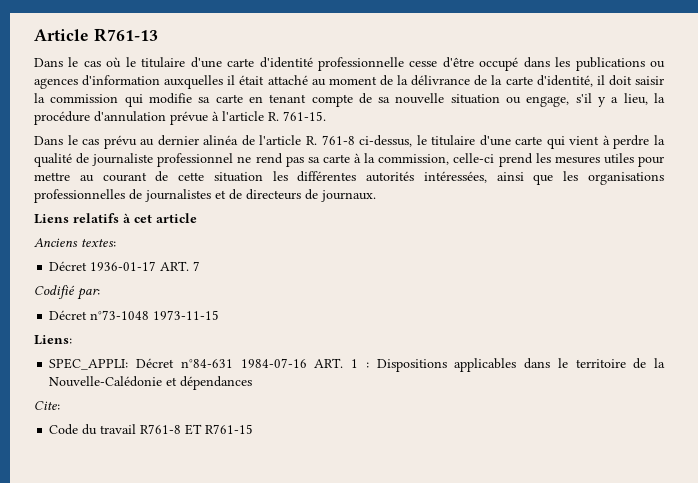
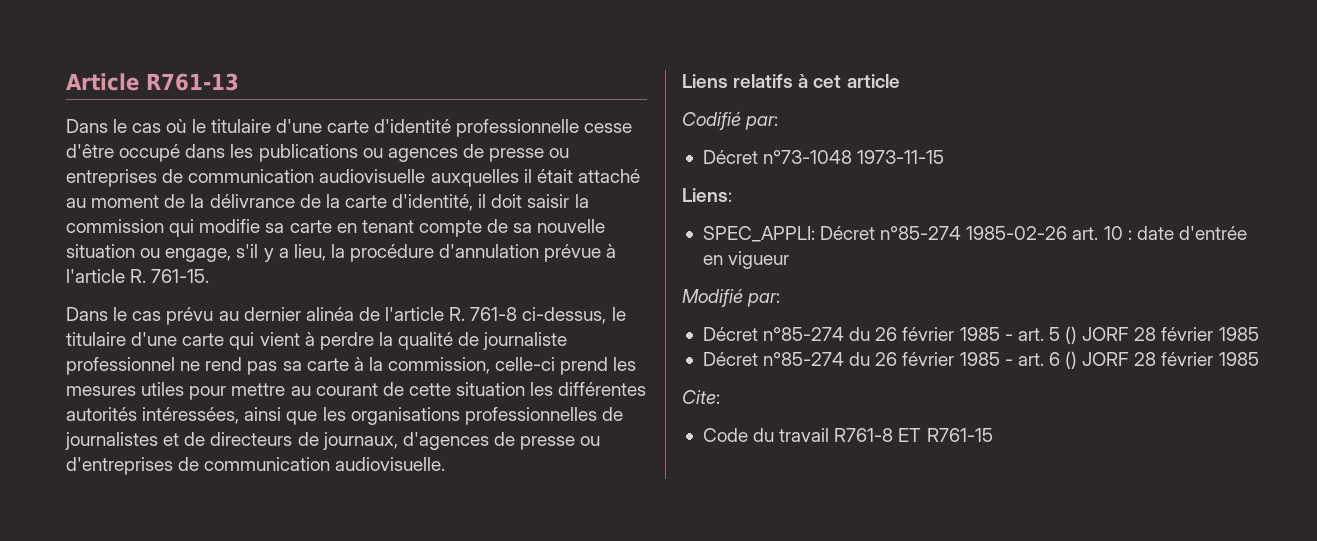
[82,75,161,86] d'information -> [462,144,570,162] [66,169,426,187] de presse ou entreprises de communication audiovisuelle
[321,190,376,202] journaux. -> [322,432,601,450] [66,457,446,475] journaux, d'agences de presse ou d'entreprises de communication audiovisuelle.
[34,238,116,247] [49,261,201,271] // Anciens textes: // Décret 1936-01-17 ART. 7 -> (900, 81) none
[180,358,666,372] [49,376,253,390] n°84-631 1984-07-16 ART. 1 : Dispositions applicables dans le territoire de la Nouvelle-Calédonie et dépendances -> [880,226,1247,240] [702,251,790,269] [682,288,781,307] [702,326,1259,344] [702,351,1259,369] n°85-274 1985-02-26 art. 10 : date d'entrée en vigueur // Modifié par: // Décret n°85-274 du 26 février 1985 - art. 5 () JORF 28 février 1985 // Décret n°85-274 du 26 février 1985 - art. 6 () JORF 28 février 1985

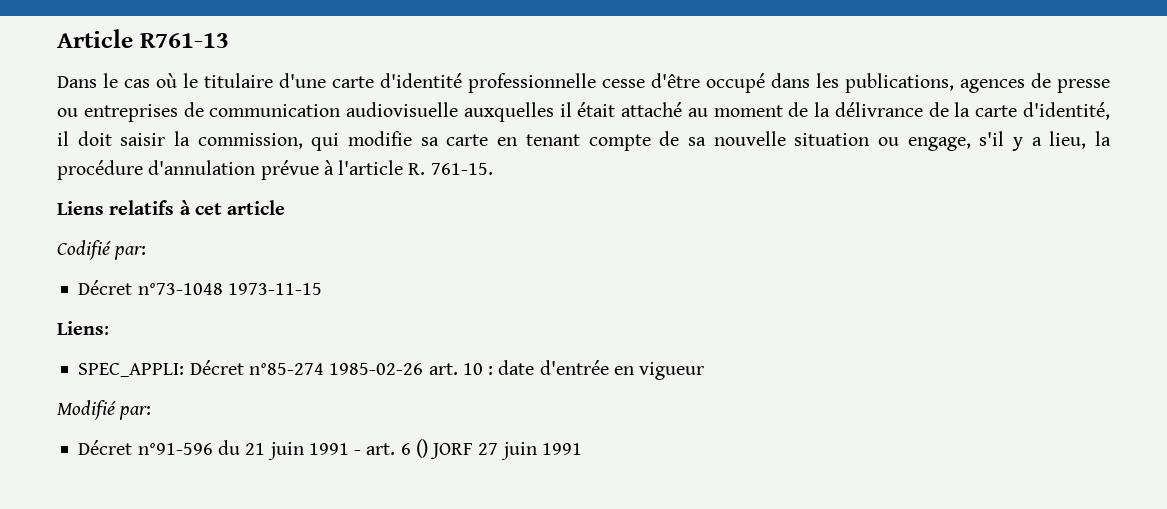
[258,144,383,162] publications ou -> [845,73,954,93] publications,
[66,219,164,233] commission -> [197,133,303,149] commission,
[66,307,626,325] [66,332,568,350] [66,357,637,375] [66,382,647,400] [66,407,623,425] [65,432,601,450] [66,457,446,475] // Dans le cas prévu au dernier alinéa de l'article R. 761-8 ci-dessus, le titulaire d'une carte qui vient à perdre la qualité de journaliste professionnel ne rend pas sa carte à la commission, celle-ci prend les mesures utiles pour mettre au courant de cette situation les différentes autorités intéressées, ainsi que les organisations professionnelles de journalistes et de directeurs de journaux, d'agences de presse ou d'entreprises de communication audiovisuelle. -> (493, 169) none
[763,326,1259,344] [702,352,1000,366] n°85-274 du 26 février 1985 - art. 5 () JORF 28 février 1985 // Décret n°85-274 du 26 février 1985 -> [137,440,349,460] n°91-596 du 21 juin 1991
[1134,352,1259,366] [682,390,720,404] [702,428,993,442] 28 février 1985 // Cite: // Code du travail R761-8 ET R761-15 -> [478,442,582,460] 27 juin 1991

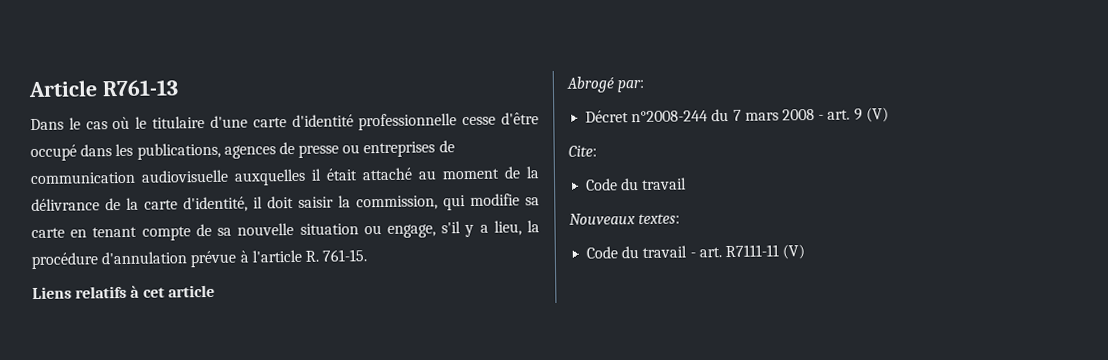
[57,240,147,260] [78,280,322,295] [57,321,109,335] [78,360,705,380] [57,400,152,420] [78,439,582,460] Codifié par: // Décret n°73-1048 1973-11-15 // Liens: // SPEC_APPLI: Décret n°85-274 1985-02-26 art. 10 : date d'entrée en vigueur // Modifié par: // Décret n°91-596 du 21 juin 1991 - art. 6 () JORF 27 juin 1991 -> [566,76,645,93] [585,107,889,123] [568,145,597,157] [585,177,688,191] [569,213,681,225] [586,244,806,260] Abrogé par: // Décret n°2008-244 du 7 mars 2008 - art. 9 (V) // Cite: // Code du travail // Nouveaux textes: // Code du travail - art. R7111-11 (V)

